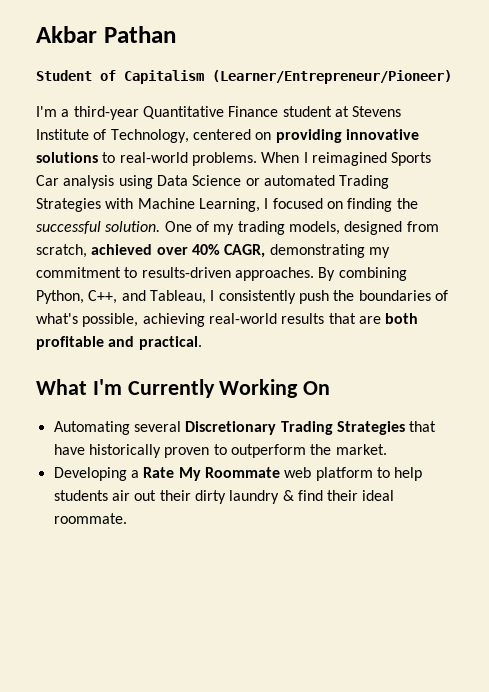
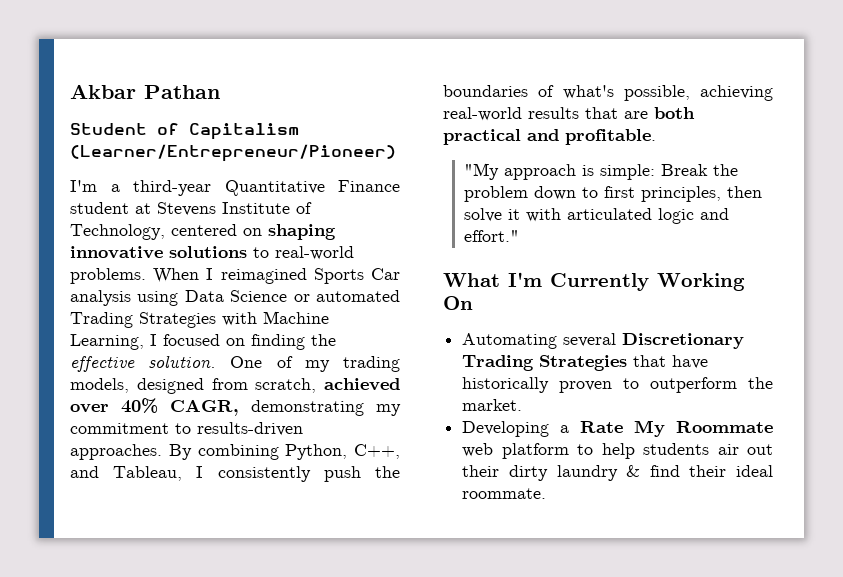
[275,129,342,143] providing -> [268,224,336,240] shaping
[36,221,101,234] successful -> [70,356,135,372] effective
[36,336,202,350] profitable and practical. -> [443,129,656,145] [464,163,739,180] [464,186,763,202] [464,208,730,224] [464,230,520,242] practical and profitable. // "My approach is simple: Break the problem down to first principles, then solve it with articulated logic and effort."

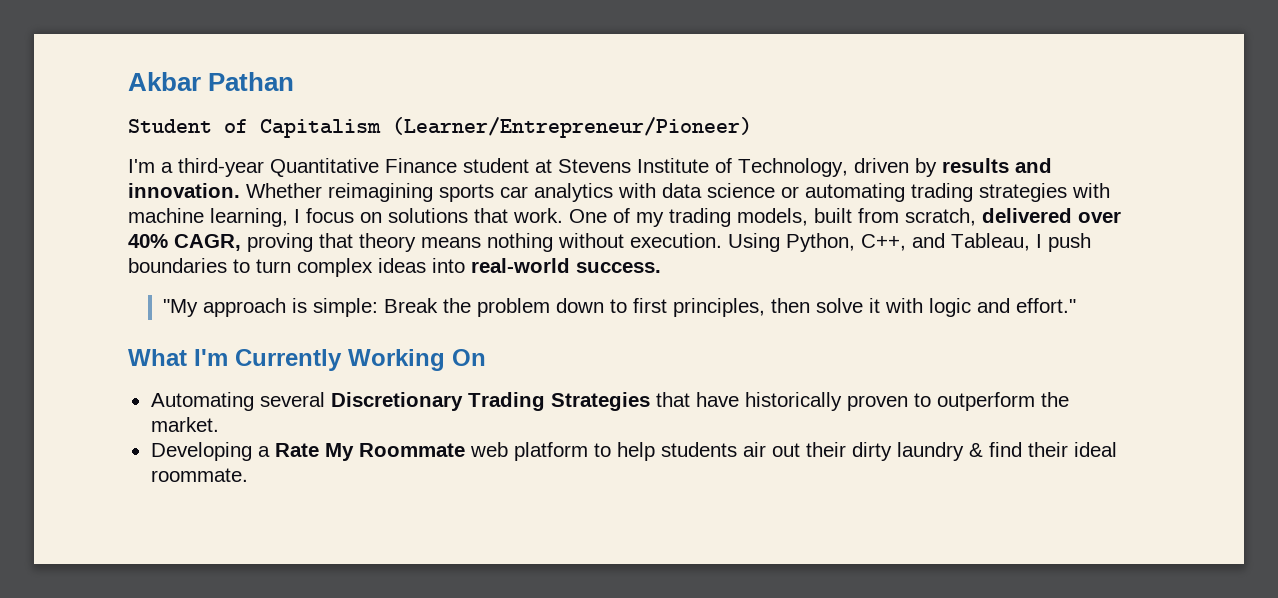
[171,224,336,240] [70,246,354,260] [70,268,400,284] [70,290,400,306] [70,311,329,328] [70,334,336,350] [70,355,217,372] centered on shaping innovative solutions to real-world problems. When I reimagined Sports Car analysis using Data Science or automated Trading Strategies with Machine Learning, I focused on finding the effective solution. -> [854,158,1052,177] [128,183,1110,202] [128,208,563,227] driven by results and innovation. Whether reimagining sports car analytics with data science or automating trading strategies with machine learning, I focus on solutions that work.
[136,378,204,394] designed -> [814,208,852,223] built
[324,378,400,391] achieved -> [982,208,1072,223] delivered
[251,400,401,416] [70,422,303,436] [70,444,279,460] demonstrating my commitment to results-driven approaches. By combining -> [247,233,780,252] proving that theory means nothing without execution. Using
[217,466,400,482] [443,85,773,101] [443,107,695,121] [443,129,656,145] consistently push the boundaries of what's possible, achieving real-world results that are both practical and profitable. -> [1048,233,1091,252] [128,258,661,277] push boundaries to turn complex ideas into real-world success.
[567,208,653,220] articulated -> (923, 305) none

